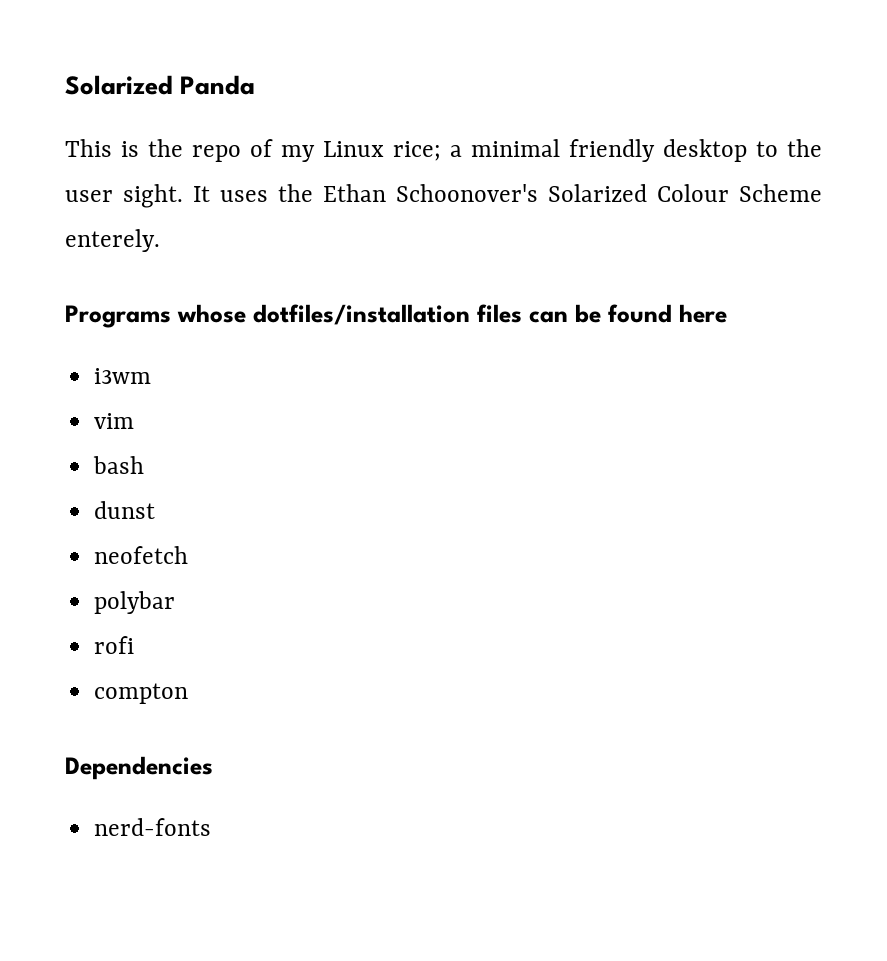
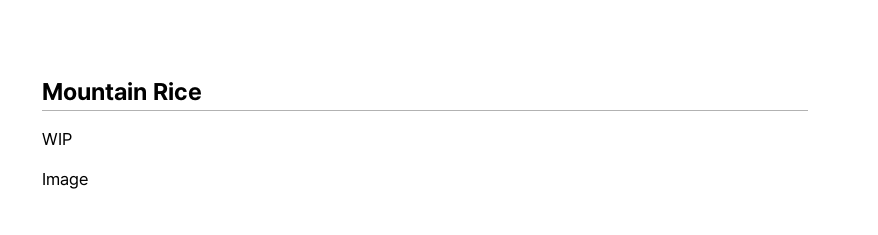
[65,75,256,95] [65,139,822,162] [65,184,822,208] [65,229,160,252] [65,304,727,328] [94,368,152,384] [94,413,135,429] [93,456,145,474] [94,501,156,519] [94,546,189,564] [94,591,176,614] [94,636,135,654] [94,683,189,704] [65,756,213,780] [94,818,212,836] Solarized Panda // This is the repo of my Linux rice; a minimal friendly desktop to the user sight. It uses the Ethan Schoonover's Solarized Colour Scheme enterely. // Programs whose dotfiles/installation files can be found here // i3wm // vim // bash // dunst // neofetch // polybar // rofi // compton // Dependencies // nerd-fonts -> [42,82,203,101] [42,132,72,145] [42,172,88,189] Mountain Rice // WIP // Image

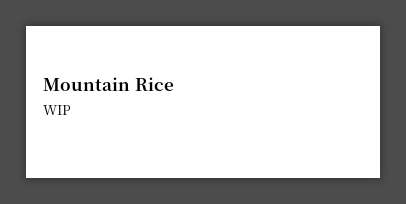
[42,172,88,189] // Image -> (71, 110) none

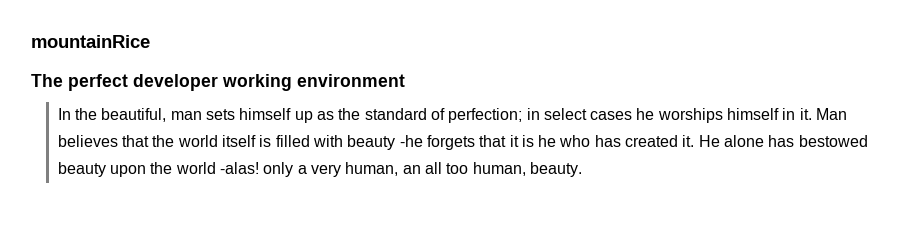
[43,77,174,91] [43,105,71,115] Mountain Rice // WIP -> [31,35,150,48] [31,74,405,91] [57,108,848,123] [57,135,868,150] [57,162,582,177] mountainRice // The perfect developer working environment // In the beautiful, man sets himself up as the standard of perfection; in select cases he worships himself in it. Man believes that the world itself is filled with beauty -he forgets that it is he who has created it. He alone has bestowed beauty upon the world -alas! only a very human, an all too human, beauty.

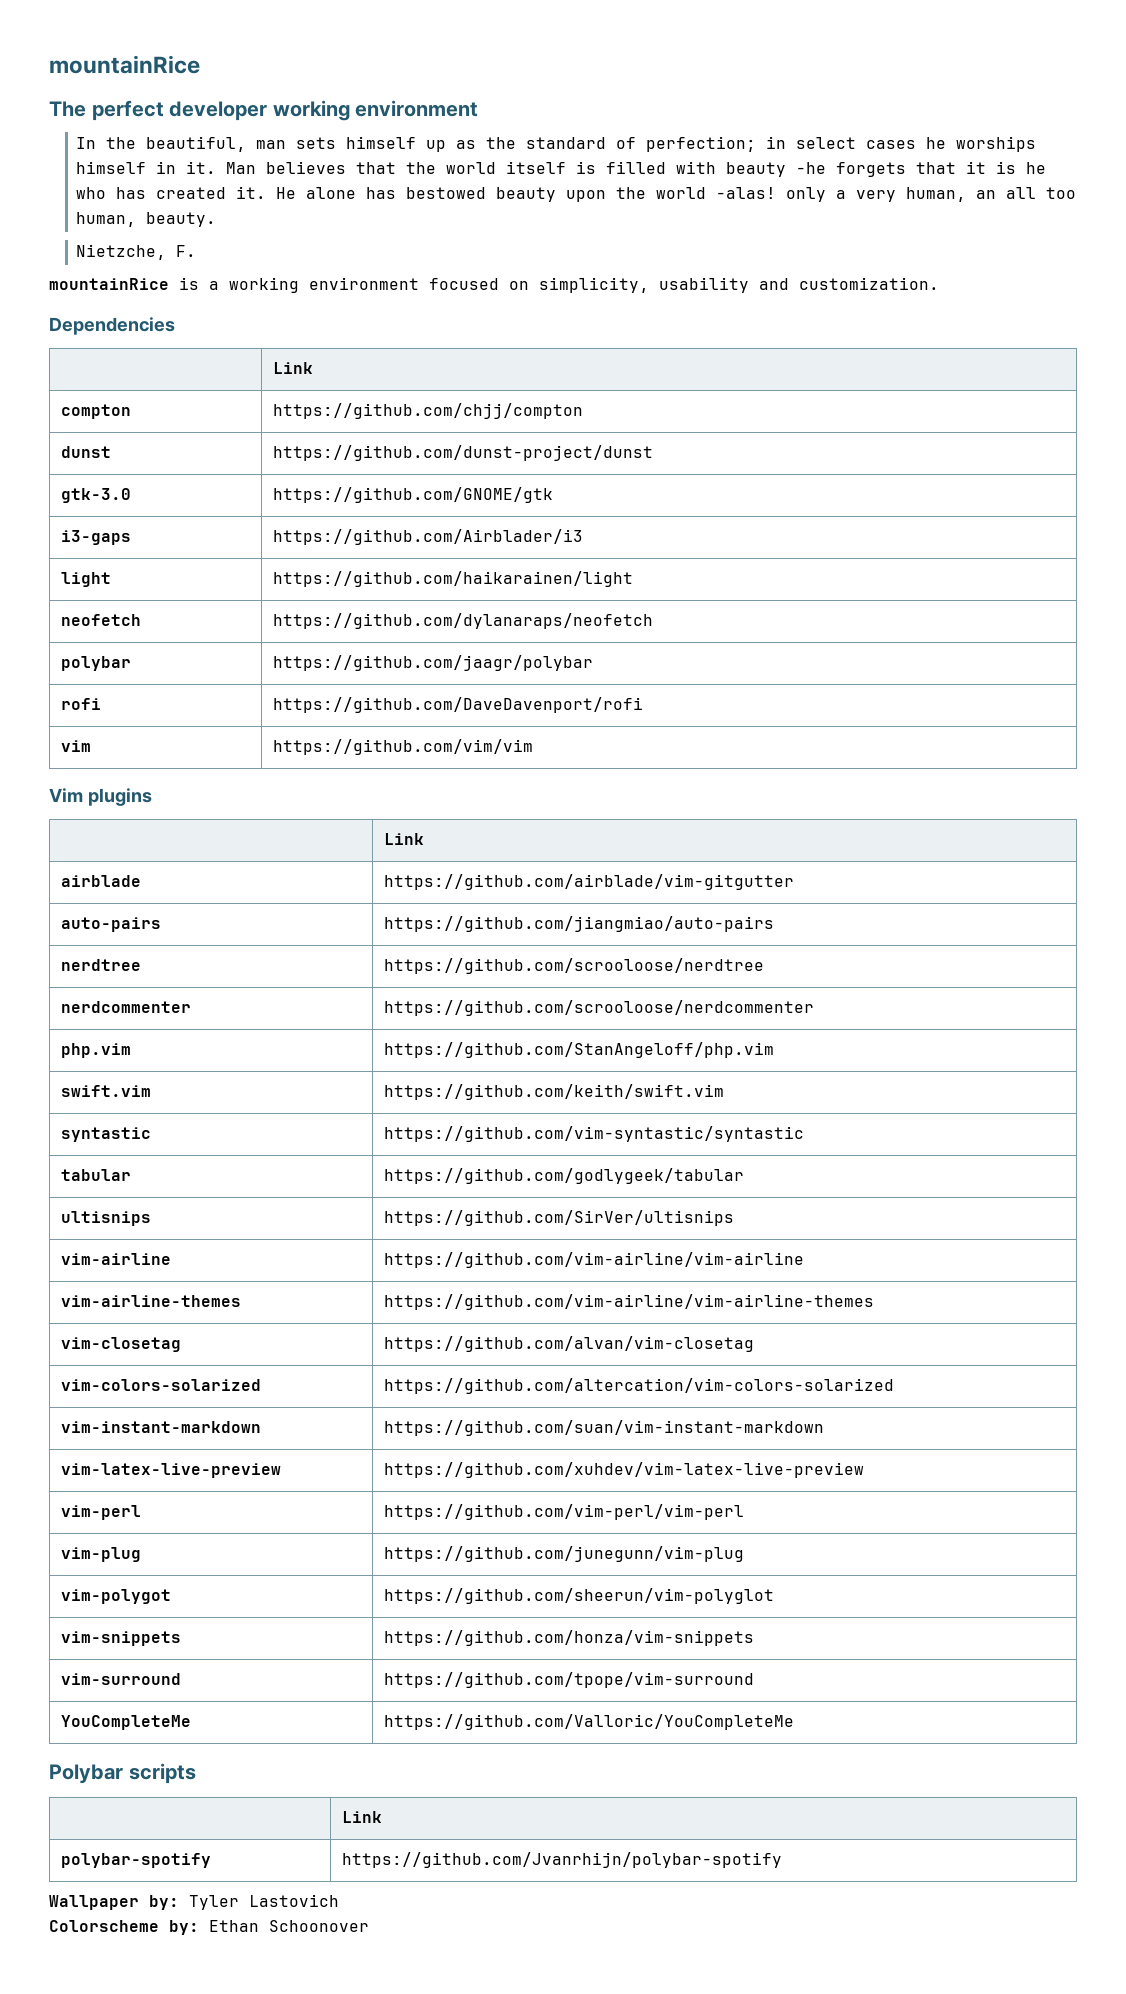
(582, 169) none -> [76,244,197,260] [49,277,939,293] [49,317,175,335] [273,362,314,374] [61,404,132,419] [273,403,584,419] [61,446,112,458] [273,445,654,461] [61,488,132,503] [273,487,554,503] [61,530,132,545] [273,529,584,545] [61,572,112,587] [273,571,634,587] [61,614,142,626] [273,613,654,629] [61,656,132,671] [273,655,594,671] [61,698,102,710] [273,697,644,713] [61,740,92,752] [273,739,534,755] [49,788,152,806] [384,833,425,845] [61,875,142,887] [384,874,795,890] [61,917,162,932] [384,916,775,932] [61,959,142,971] [384,958,765,974] [61,1001,192,1013] [384,1000,815,1016] [61,1043,132,1058] [384,1042,775,1058] [61,1085,152,1097] [384,1084,725,1100] [61,1127,152,1142] [384,1126,805,1142] [61,1169,132,1181] [384,1168,745,1184] [61,1211,152,1226] [384,1210,735,1226] [61,1253,172,1265] [384,1252,805,1268] [61,1295,242,1307] [384,1294,875,1310] [61,1337,182,1352] [384,1336,755,1352] [61,1379,262,1391] [384,1378,895,1394] [61,1421,262,1433] [384,1420,825,1436] [61,1463,282,1478] [384,1462,865,1478] [61,1505,142,1520] [384,1504,745,1520] [61,1547,142,1562] [384,1546,745,1562] [61,1589,172,1604] [384,1588,775,1604] [61,1631,182,1646] [384,1630,755,1646] [61,1673,182,1685] [384,1672,755,1688] [61,1715,192,1730] [384,1714,795,1730] [49,1763,196,1784] [342,1811,383,1823] [61,1853,212,1868] [342,1852,783,1868] [49,1894,339,1910] [49,1920,369,1935] // Nietzche, F. // mountainRice is a working environment focused on simplicity, usability and customization. // Dependencies // | Link // compton | https://github.com/chjj/compton // dunst | https://github.com/dunst-project/dunst // gtk-3.0 | https://github.com/GNOME/gtk // i3-gaps | https://github.com/Airblader/i3 // light | https://github.com/haikarainen/light // neofetch | https://github.com/dylanaraps/neofetch // polybar | https://github.com/jaagr/polybar // rofi | https://github.com/DaveDavenport/rofi // vim | https://github.com/vim/vim // Vim plugins // | Link // airblade | https://github.com/airblade/vim-gitgutter // auto-pairs | https://github.com/jiangmiao/auto-pairs // nerdtree | https://github.com/scrooloose/nerdtree // nerdcommenter | https://github.com/scrooloose/nerdcommenter // php.vim | https://github.com/StanAngeloff/php.vim // swift.vim | https://github.com/keith/swift.vim // syntastic | https://github.com/vim-syntastic/syntastic // tabular | https://github.com/godlygeek/tabular // ultisnips | https://github.com/SirVer/ultisnips // vim-airline | https://github.com/vim-airline/vim-airline // vim-airline-themes | https://github.com/vim-airline/vim-airline-themes // vim-closetag | https://github.com/alvan/vim-closetag // vim-colors-solarized | https://github.com/altercation/vim-colors-solarized // vim-instant-markdown | https://github.com/suan/vim-instant-markdown // vim-latex-live-preview | https://github.com/xuhdev/vim-latex-live-preview // vim-perl | https://github.com/vim-perl/vim-perl // vim-plug | https://github.com/junegunn/vim-plug // vim-polygot | https://github.com/sheerun/vim-polyglot // vim-snippets | https://github.com/honza/vim-snippets // vim-surround | https://github.com/tpope/vim-surround // YouCompleteMe | https://github.com/Valloric/YouCompleteMe // Polybar scripts // | Link // polybar-spotify | https://github.com/Jvanrhijn/polybar-spotify // Wallpaper by: Tyler Lastovich // Colorscheme by: Ethan Schoonover

